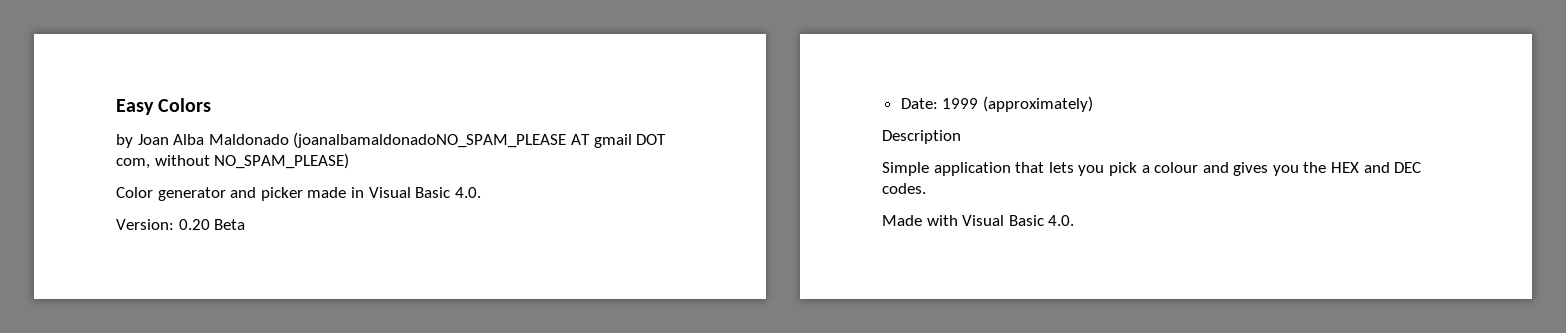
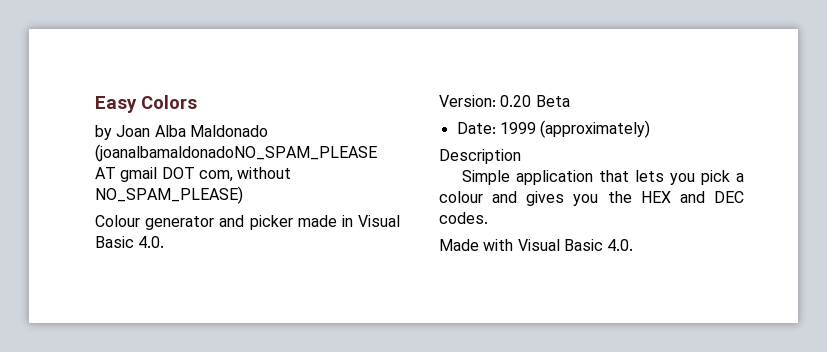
[116,187,153,198] Color -> [95,215,140,227] Colour

